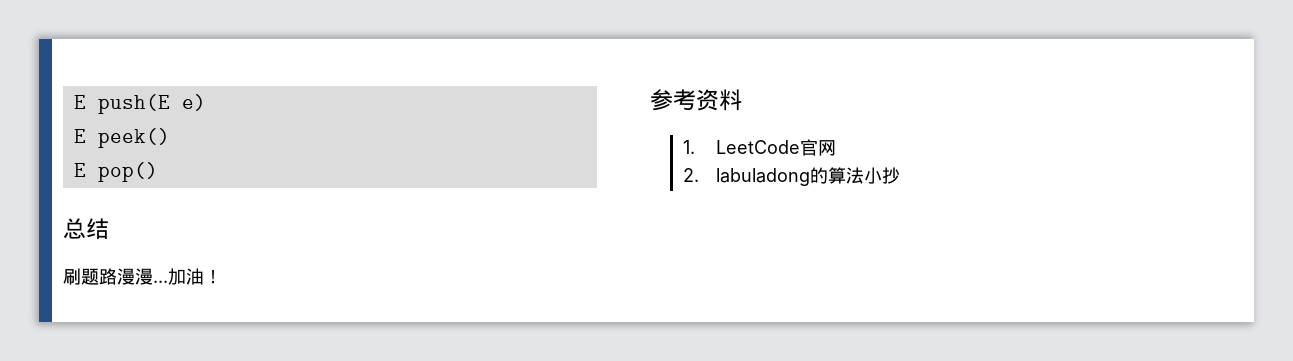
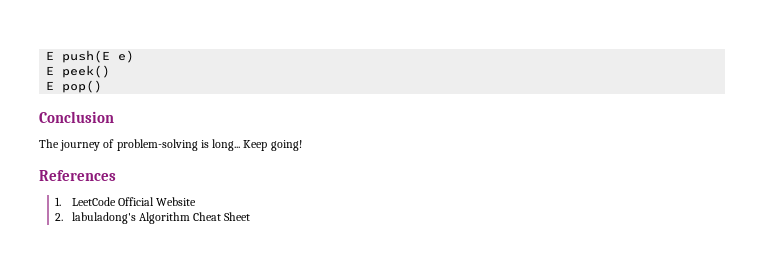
[63,218,109,240] [63,268,222,285] [650,89,742,111] 总结 // 刷题路漫漫...加油！ // 参考资料 -> [39,111,114,123] [39,139,302,151] [39,170,116,181] Conclusion // The journey of problem-solving is long... Keep going! // References
[799,139,836,156] 官网 -> [117,197,197,206] Official Website
[715,167,900,186] labuladong的算法小抄 -> [71,212,251,224] labuladong's Algorithm Cheat Sheet

